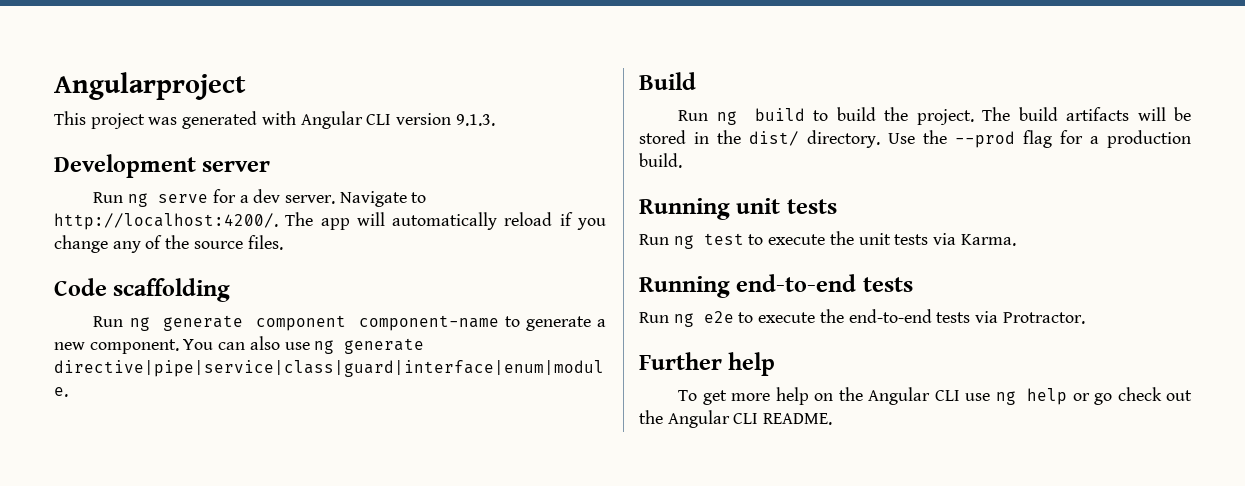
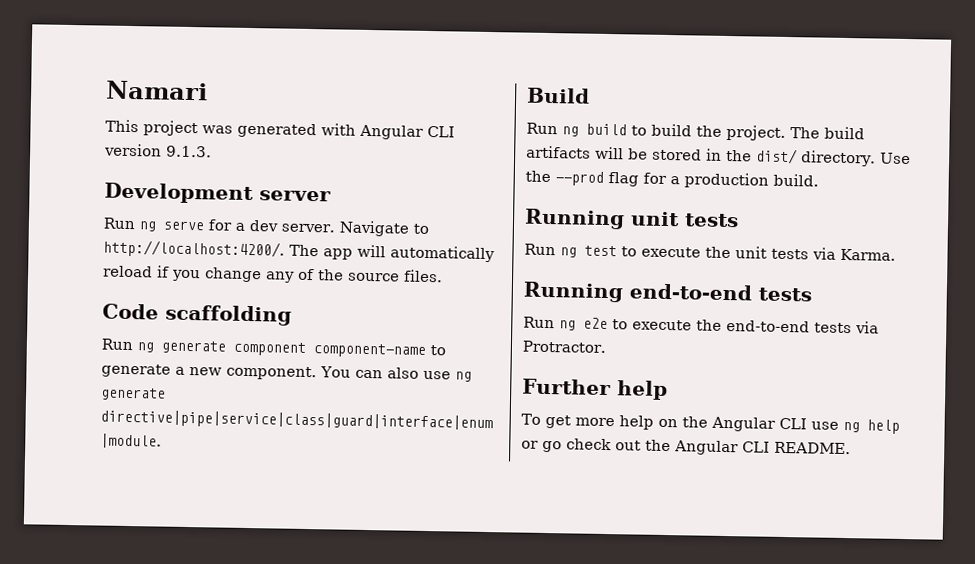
[54,72,246,100] Angularproject -> [106,80,208,101] Namari

